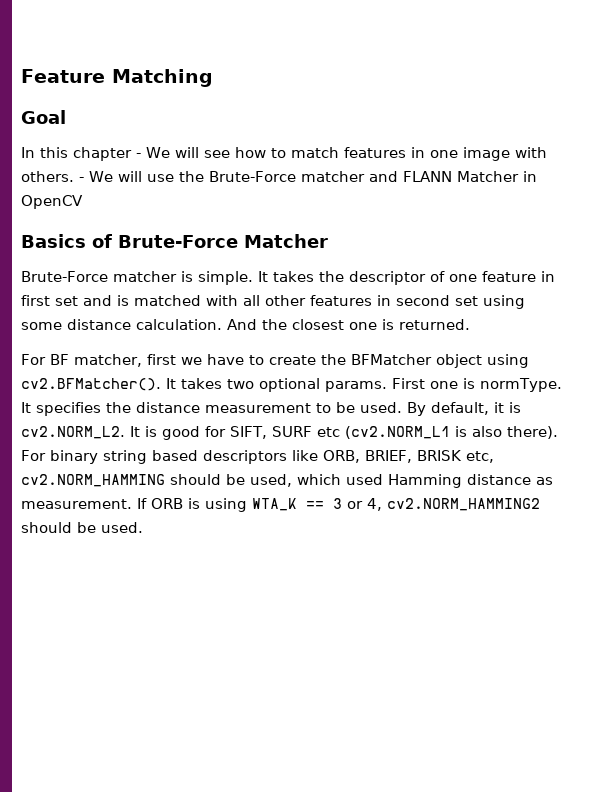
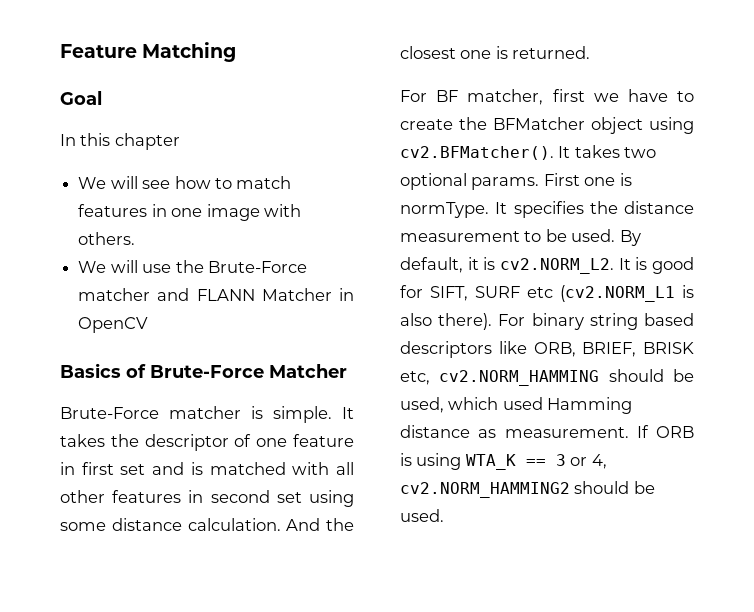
[136,153,141,158] - -> (180, 141) //
[79,177,84,182] - -> (136, 238) //

